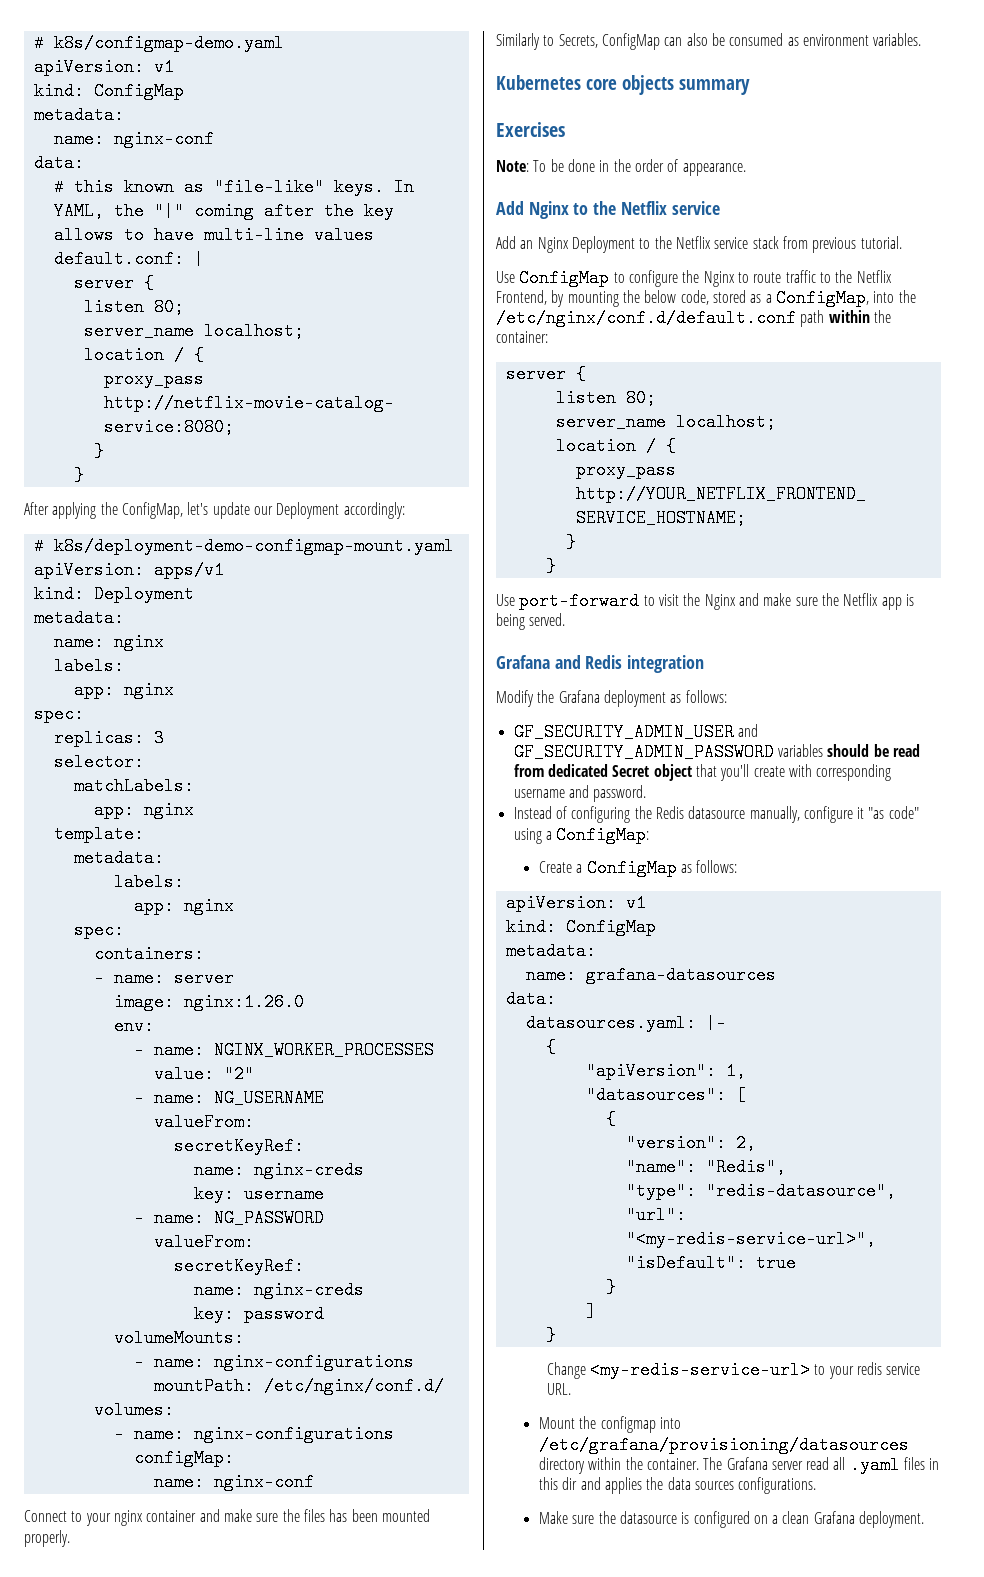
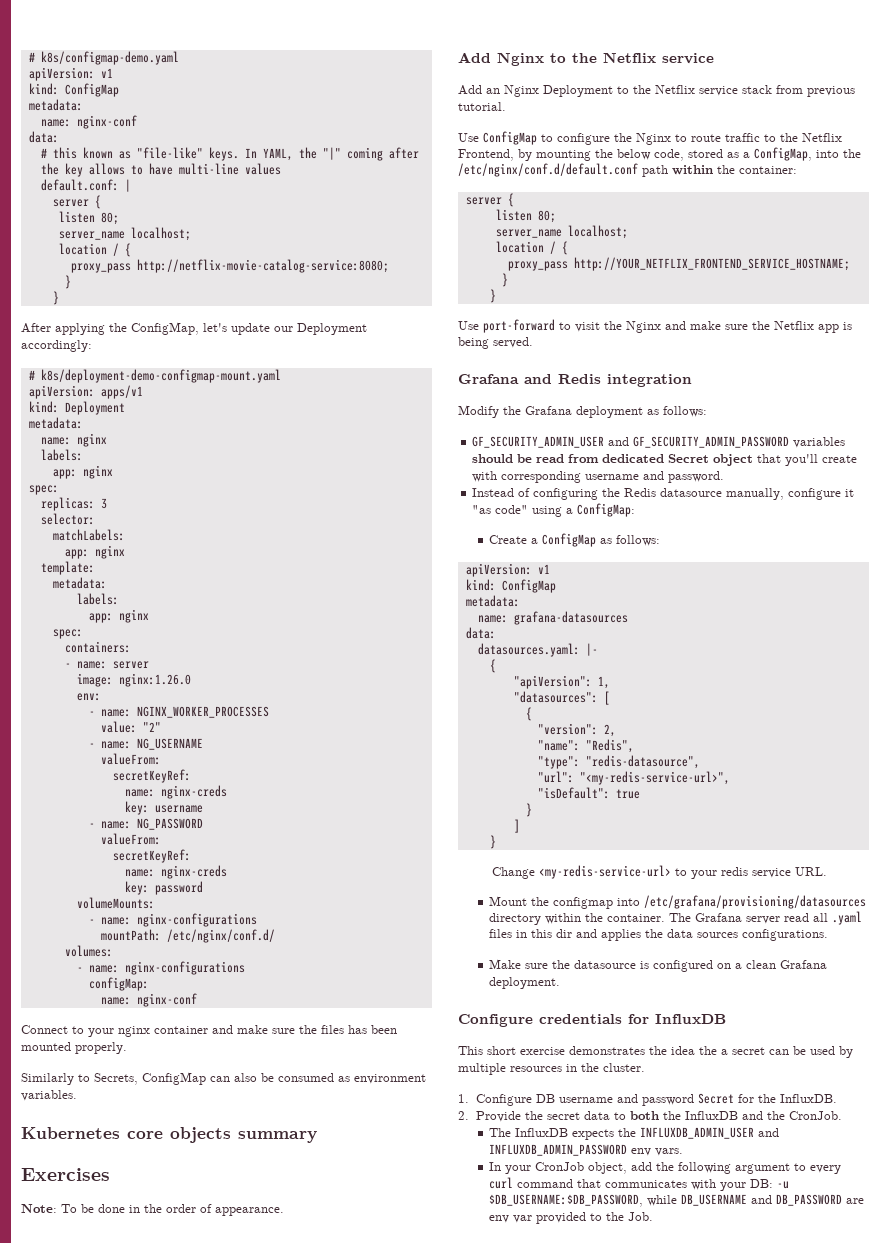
(925, 1519) none -> [458,1014,726,1027] [458,1046,853,1058] [458,1063,645,1075] [458,1093,837,1106] [458,1111,842,1122] [489,1127,780,1140] [489,1144,684,1156] [489,1162,842,1174] [489,1177,790,1191] [489,1194,865,1207] [489,1212,654,1224] // Configure credentials for InfluxDB // This short exercise demonstrates the idea the a secret can be used by multiple resources in the cluster. // 1. Configure DB username and password Secret for the InfluxDB. // 2. Provide the secret data to both the InfluxDB and the CronJob. // The InfluxDB expects the INFLUXDB_ADMIN_USER and INFLUXDB_ADMIN_PASSWORD env vars. // In your CronJob object, add the following argument to every curl command that communicates with your DB: -u $DB_USERNAME:$DB_PASSWORD, while DB_USERNAME and DB_PASSWORD are env var provided to the Job.

